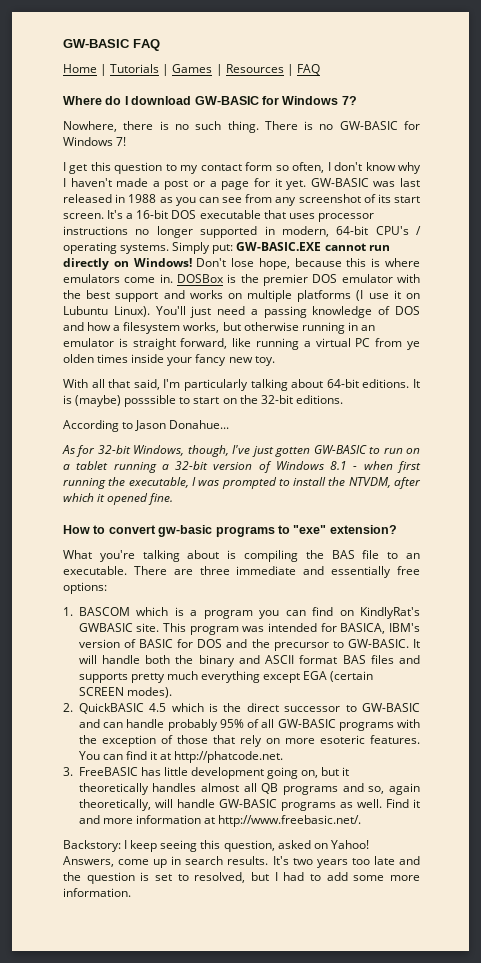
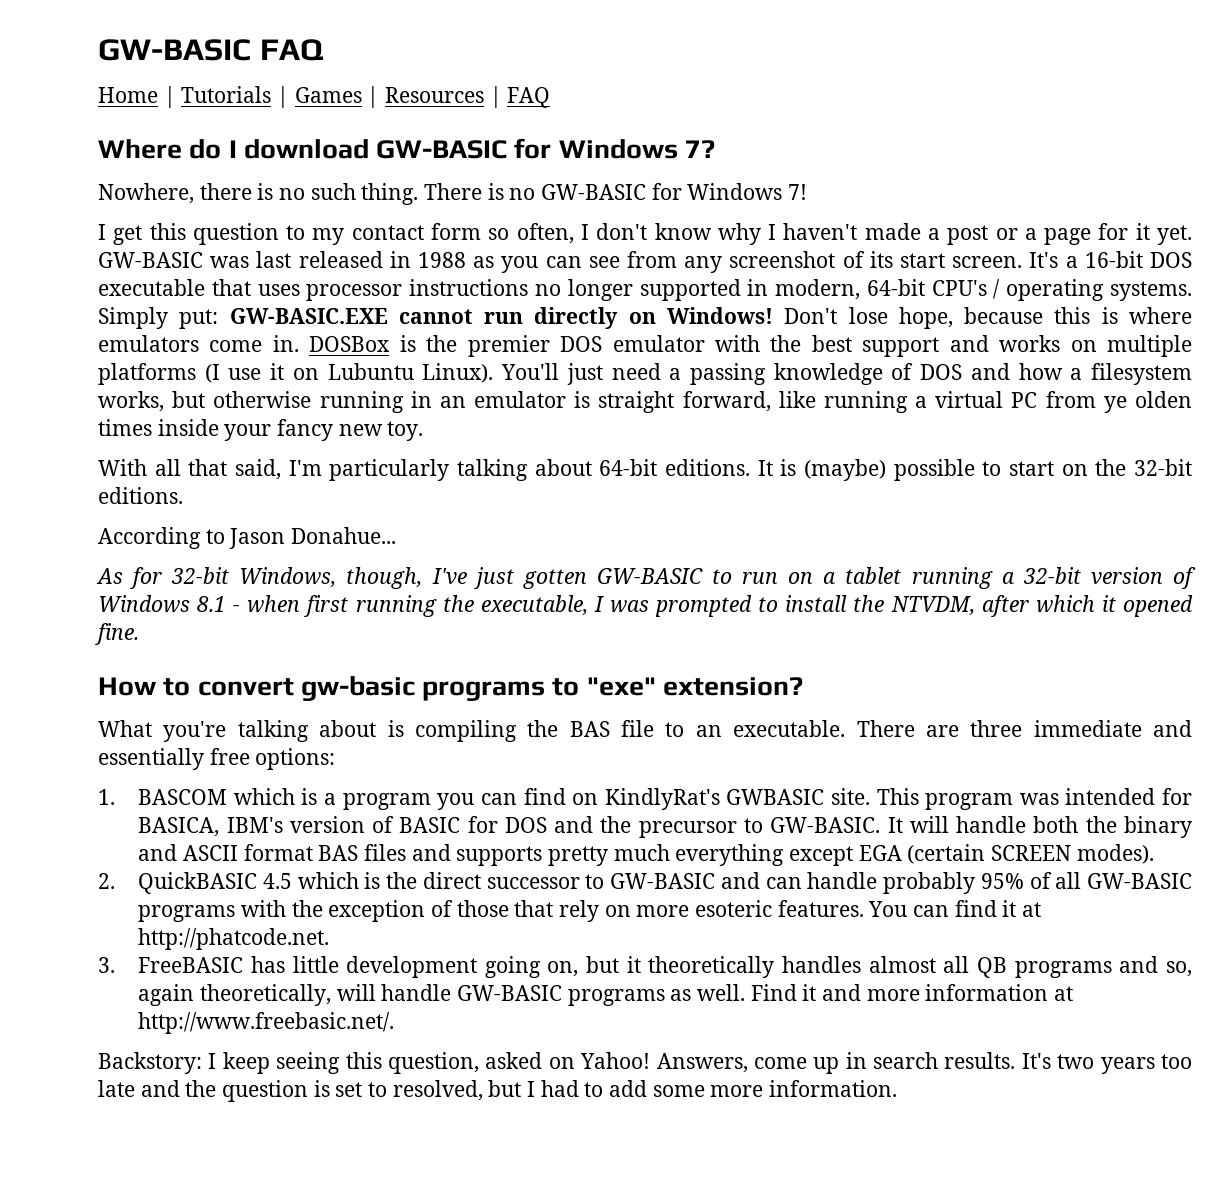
[124,395,177,407] posssible -> [893,459,975,481] possible

